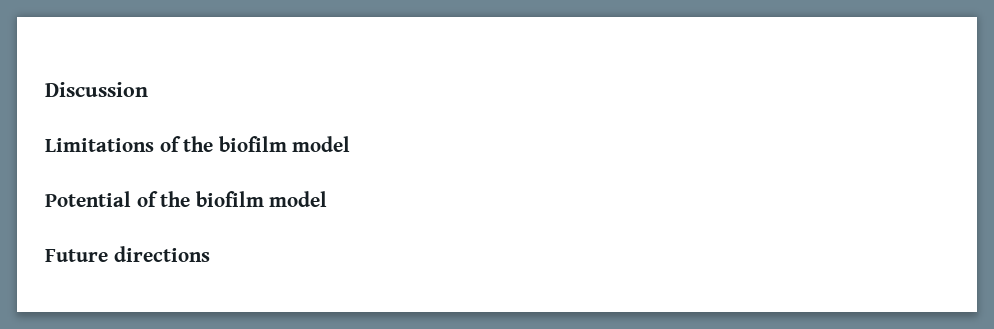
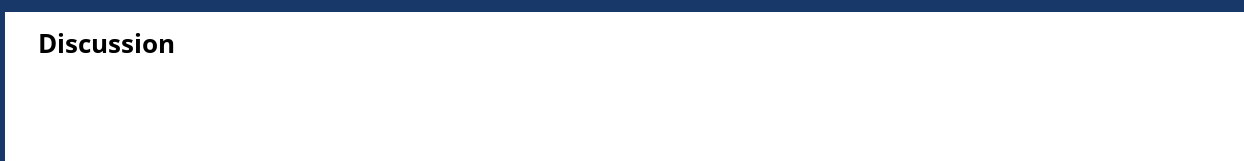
[45,136,351,152] [45,191,328,207] [45,246,210,262] // Limitations of the biofilm model // Potential of the biofilm model // Future directions -> (175, 43) none

